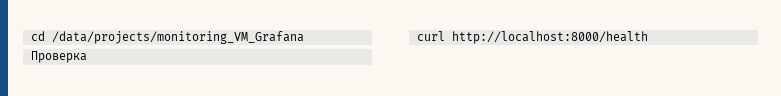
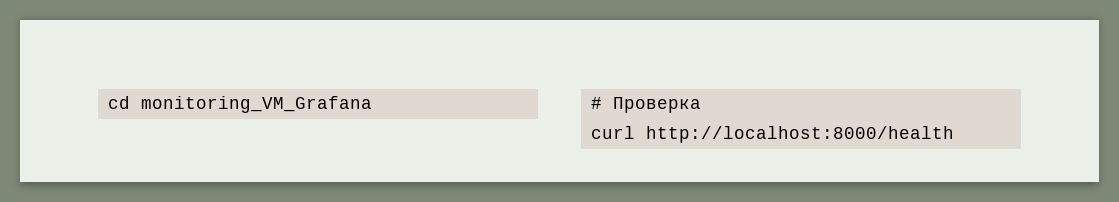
[51,31,304,44] /data/projects/monitoring_VM_Grafana // -> [140,96,372,113] [590,97,602,109] monitoring_VM_Grafana // #

